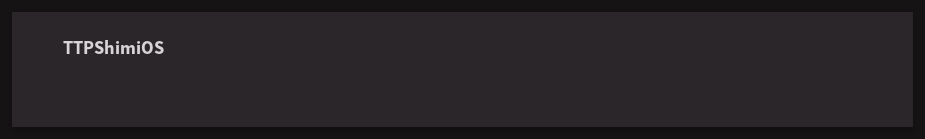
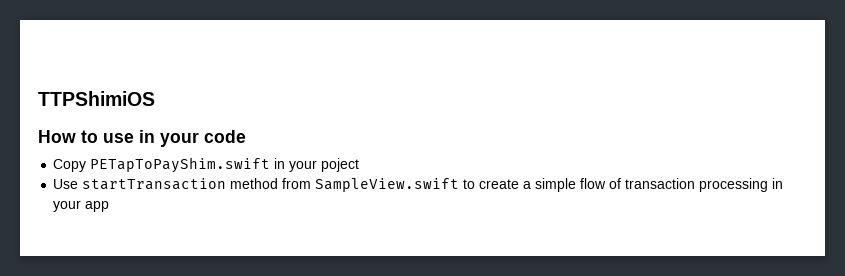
(164, 47) none -> [38,130,246,147] [53,157,360,173] [53,178,784,192] [53,200,110,212] // How to use in your code // Copy PETapToPayShim.swift in your poject // Use startTransaction method from SampleView.swift to create a simple flow of transaction processing in your app

